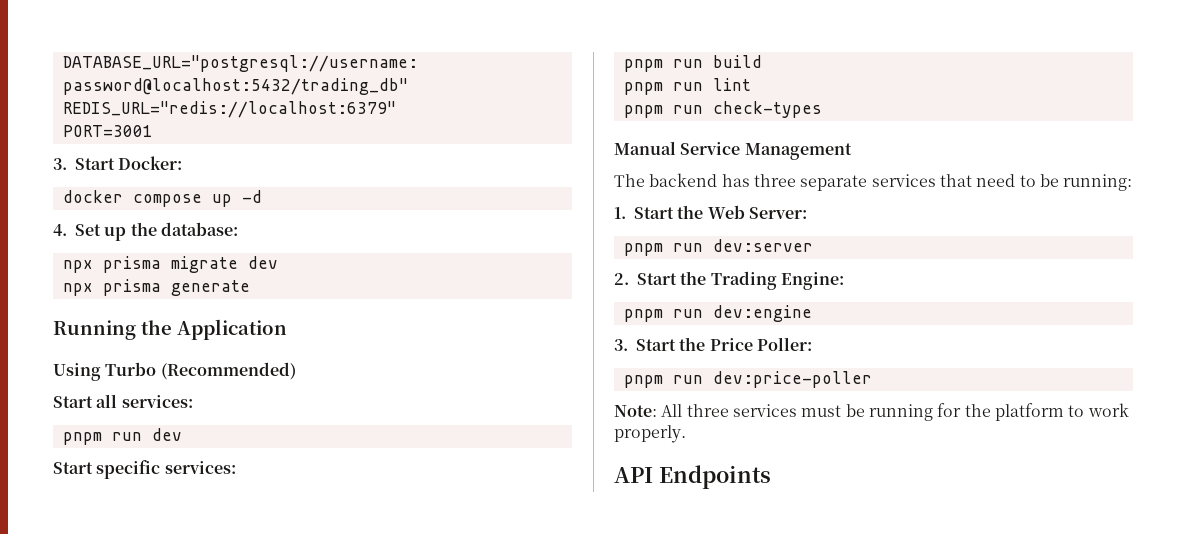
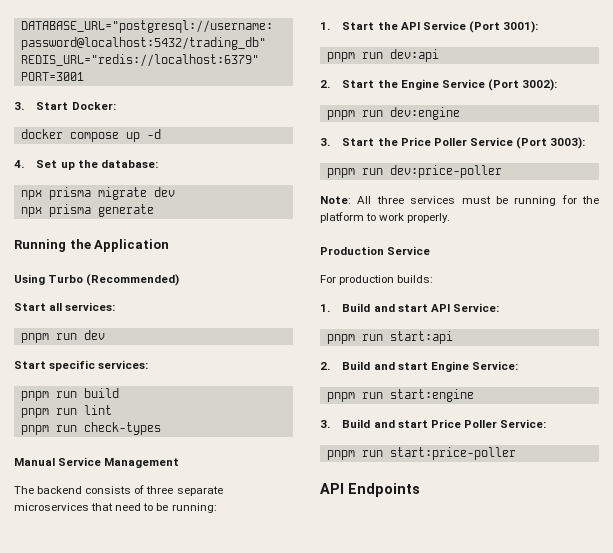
[721,174,750,187] has -> [85,485,145,494] consists of
[871,174,936,187] services -> [14,503,89,511] microservices
[707,205,807,219] [623,239,813,256] Web Server: // pnpm run dev:server -> [400,21,538,33] [326,49,439,62] API Service (Port 3001): // pnpm run dev:api
[710,271,844,290] Trading Engine: -> [400,79,557,91] Engine Service (Port 3002):
[756,337,812,351] Poller: -> [433,137,586,149] Poller Service (Port 3003):
(686, 434) none -> [320,246,431,255] [320,275,434,285] [320,303,499,312] [326,331,453,344] [320,361,518,372] [326,389,474,402] [320,419,546,428] [326,447,516,460] // Production Service // For production builds: // 1. Build and start API Service: // pnpm run start:api // 2. Build and start Engine Service: // pnpm run start:engine // 3. Build and start Price Poller Service: // pnpm run start:price-poller

